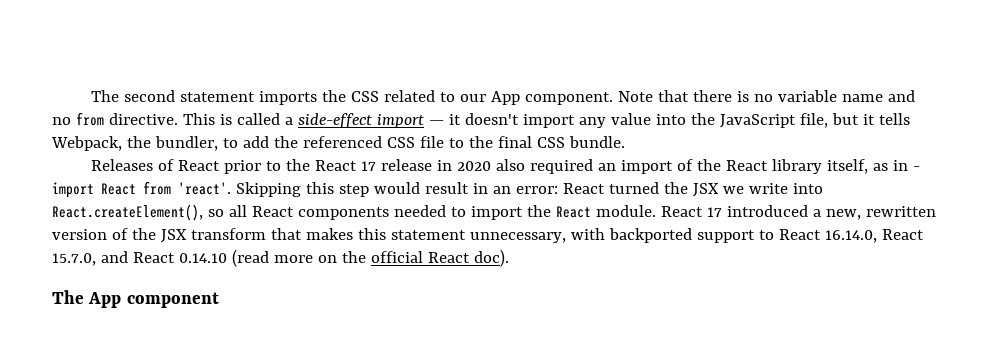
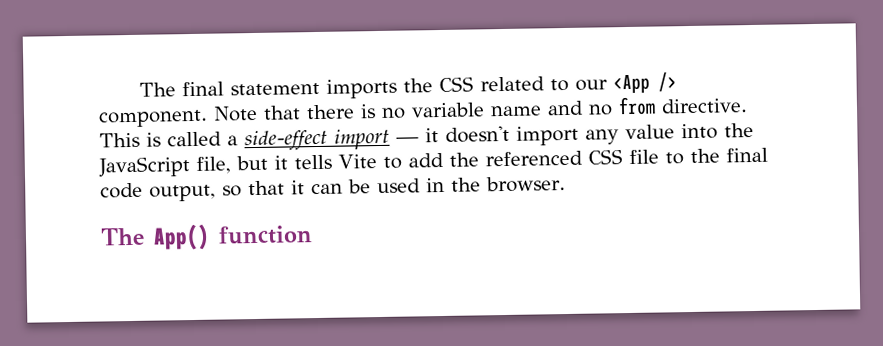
[91,90,176,102] The second -> [138,81,224,97] The final
[491,91,521,105] App -> [612,72,677,94] <App />
[51,136,218,151] Webpack, the bundler, -> [338,154,377,169] Vite
[536,136,625,148] [91,159,921,174] [52,181,823,198] [52,204,936,221] [52,228,924,243] [52,249,509,267] [52,290,219,308] CSS bundle. // Releases of React prior to the React 17 release in 2020 also required an import of the React library itself, as in - import React from 'react'. Skipping this step would result in an error: React turned the JSX we write into React.createElement(), so all React components needed to import the React module. React 17 introduced a new, rewritten version of the JSX transform that makes this statement unnecessary, with backported support to React 16.14.0, React 15.7.0, and React 0.14.10 (read more on the official React doc). // The App component -> [100,176,566,202] [100,223,313,251] code output, so that it can be used in the browser. // The App() function

